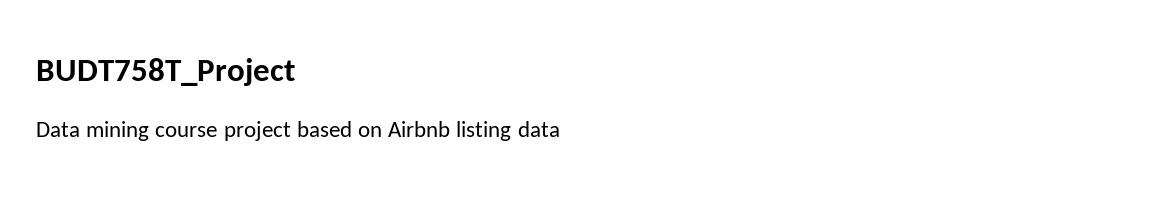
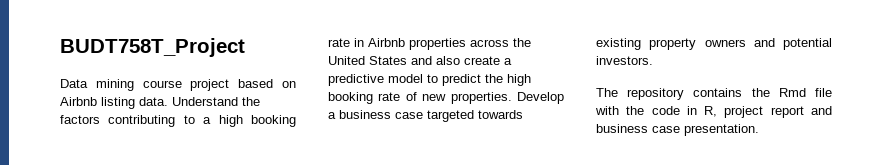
[517,121,560,137] data -> [139,97,260,106] [60,115,296,127] [328,38,531,50] [328,56,512,65] [328,74,531,86] [328,92,564,104] [328,110,523,122] [596,38,832,50] [596,56,653,65] [596,88,832,100] [595,106,832,118] [596,124,759,136] data. Understand the factors contributing to a high booking rate in Airbnb properties across the United States and also create a predictive model to predict the high booking rate of new properties. Develop a business case targeted towards existing property owners and potential investors. // The repository contains the Rmd file with the code in R, project report and business case presentation.

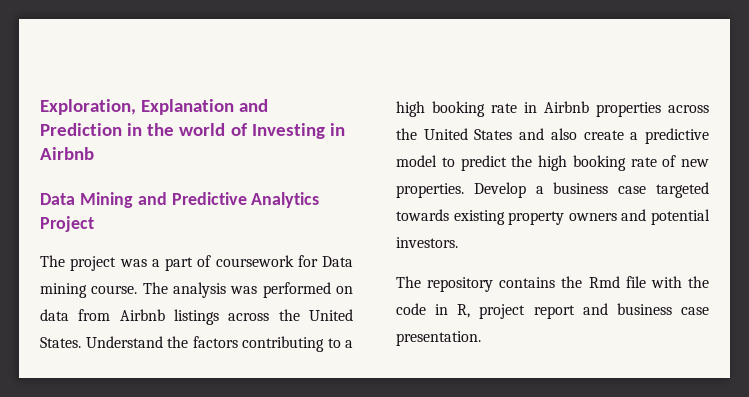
[60,38,245,57] [60,79,296,91] [60,97,168,109] BUDT758T_Project // Data mining course project based on Airbnb listing data. -> [40,99,269,115] [40,123,345,139] [40,147,94,160] [40,192,320,208] [40,216,94,232] [40,255,353,271] [40,282,353,298] [40,309,353,325] [40,337,81,348] Exploration, Explanation and Prediction in the world of Investing in Airbnb // Data Mining and Predictive Analytics Project // The project was a part of coursework for Data mining course. The analysis was performed on data from Airbnb listings across the United States.

